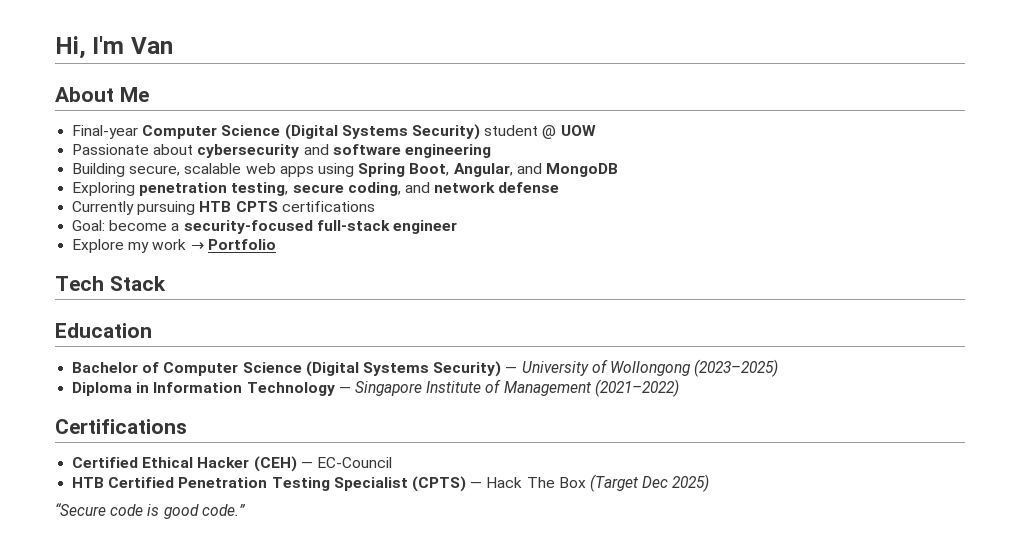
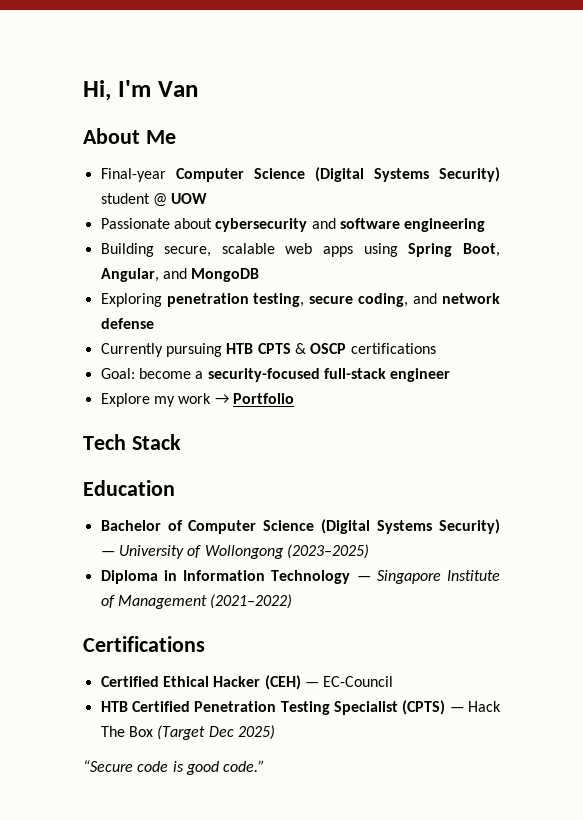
(278, 206) none -> [294,343,347,354] & OSCP

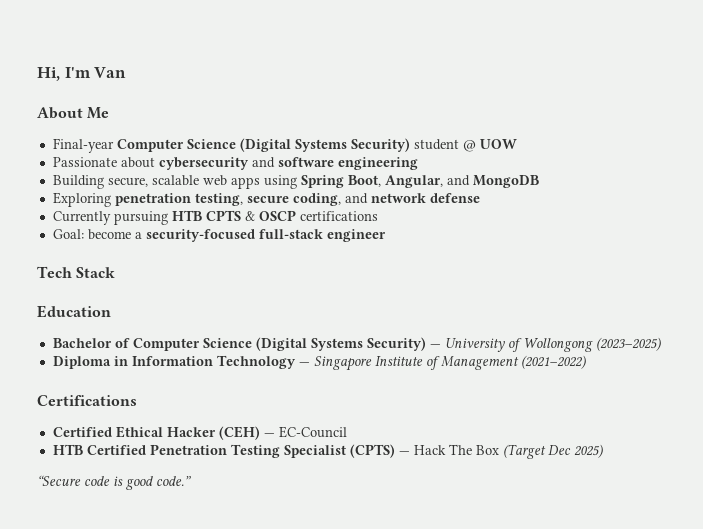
[100,393,294,407] // Explore my work → Portfolio -> (386, 235) none

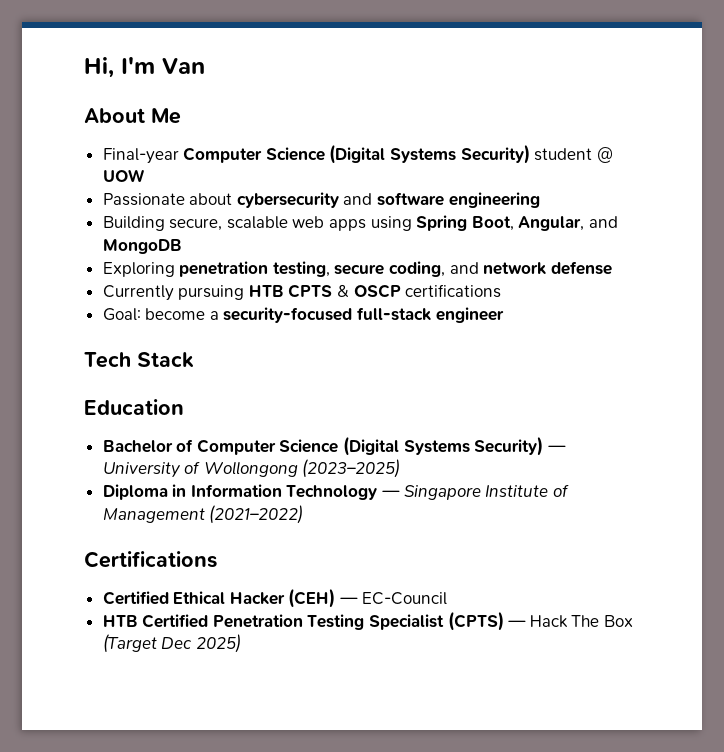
[37,475,191,490] // “Secure code is good code.” -> (241, 643) none

